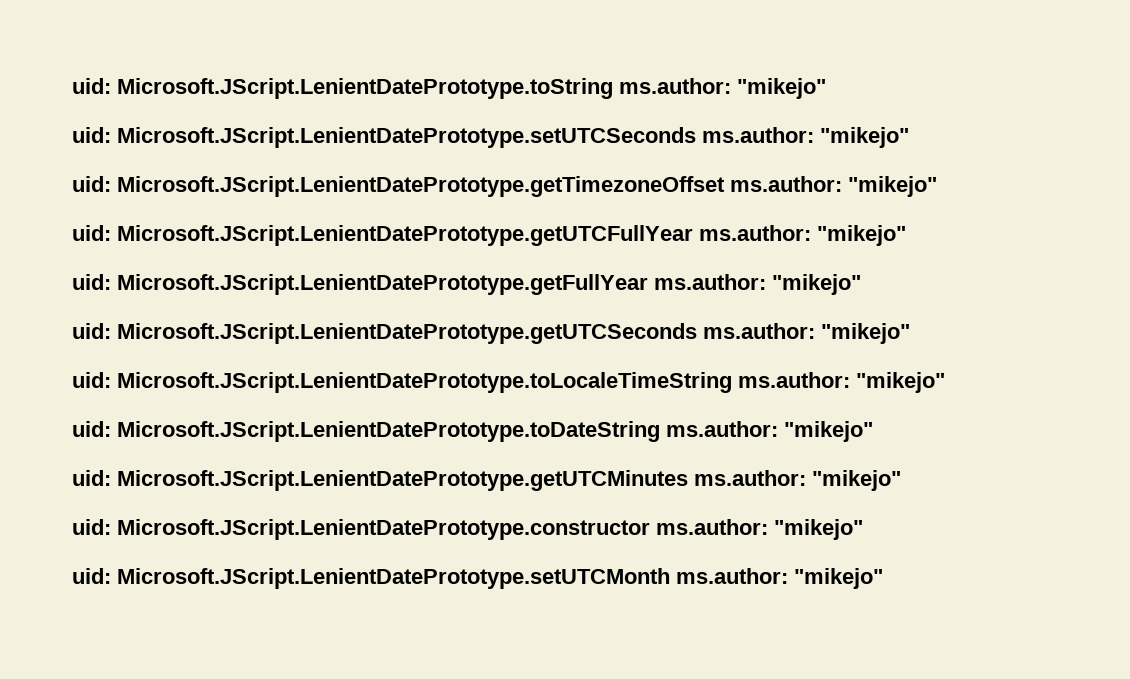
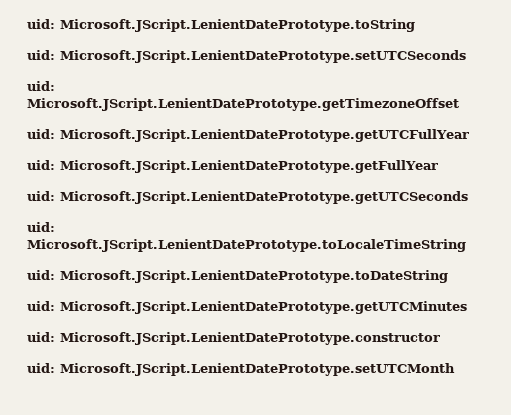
[619,78,826,99] ms.author: "mikejo" -> (415, 25) none
[702,127,909,148] ms.author: "mikejo" -> (466, 56) none
[730,176,937,197] ms.author: "mikejo" -> (459, 104) none
[699,225,906,246] ms.author: "mikejo" -> (469, 135) none
[654,274,861,295] ms.author: "mikejo" -> (438, 166) none
[703,323,910,344] ms.author: "mikejo" -> (468, 197) none
[738,372,945,393] ms.author: "mikejo" -> (466, 245) none
[666,421,873,442] ms.author: "mikejo" -> (448, 276) none
[694,470,901,491] ms.author: "mikejo" -> (467, 307) none
[656,519,863,540] ms.author: "mikejo" -> (440, 338) none
[676,568,883,589] ms.author: "mikejo" -> (455, 369) none

